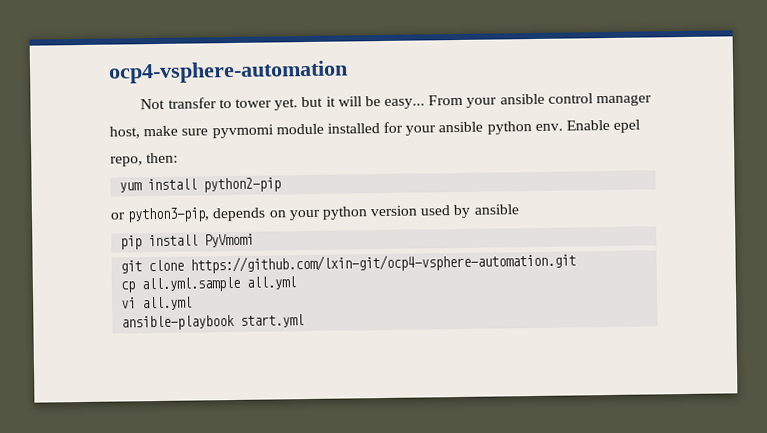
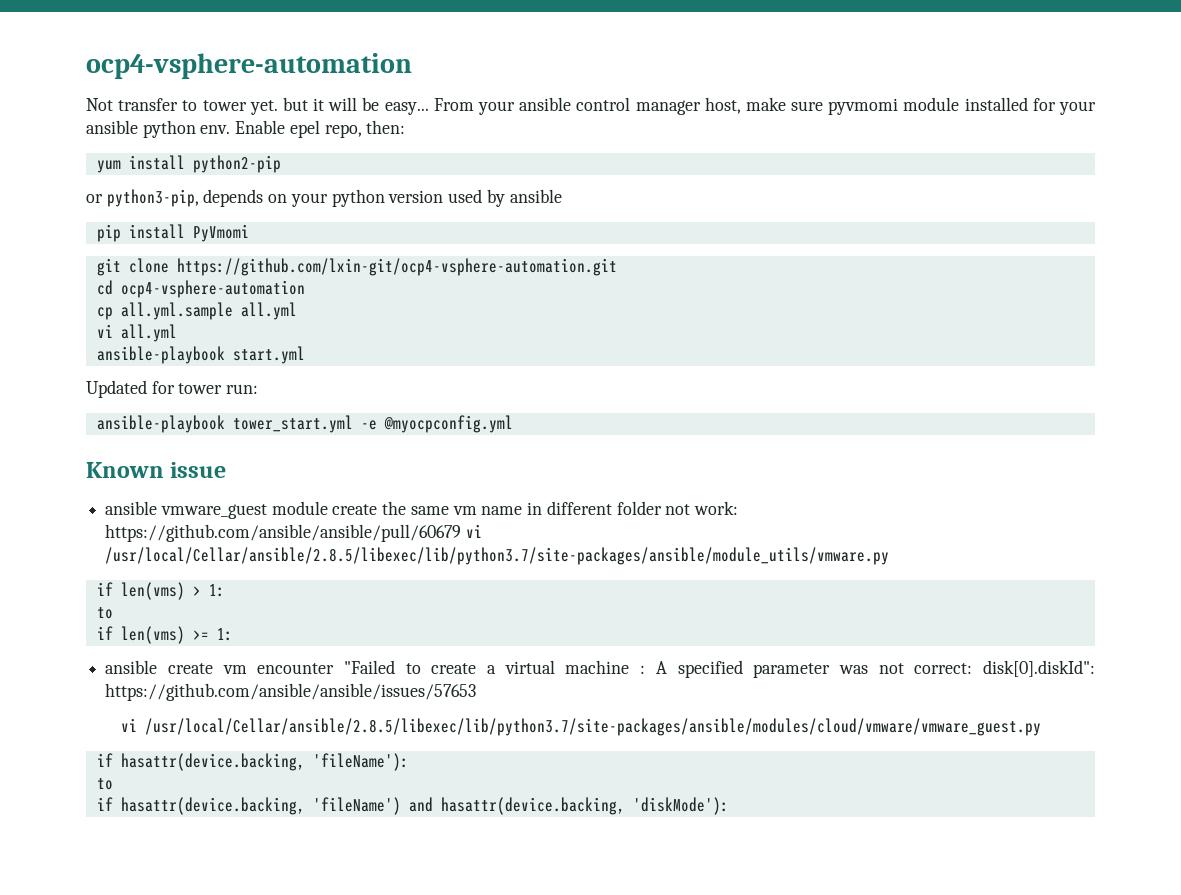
(577, 263) none -> [96,280,305,298] // cd ocp4-vsphere-automation
(305, 321) none -> [86,380,259,398] [96,415,513,433] [86,462,227,478] [105,501,738,519] [105,524,482,542] [105,547,890,565] [96,582,225,600] [96,607,113,619] [96,626,233,644] [105,660,1096,678] [105,683,477,701] [120,718,1041,736] [96,753,409,771] [96,778,113,790] [96,797,729,815] // Updated for tower run: // ansible-playbook tower_start.yml -e @myocpconfig.yml // Known issue // ansible vmware_guest module create the same vm name in different folder not work: https://github.com/ansible/ansible/pull/60679 vi /usr/local/Cellar/ansible/2.8.5/libexec/lib/python3.7/site-packages/ansible/module_utils/vmware.py // if len(vms) > 1: // to // if len(vms) >= 1: // ansible create vm encounter "Failed to create a virtual machine : A specified parameter was not correct: disk[0].diskId": https://github.com/ansible/ansible/issues/57653 // vi /usr/local/Cellar/ansible/2.8.5/libexec/lib/python3.7/site-packages/ansible/modules/cloud/vmware/vmware_guest.py // if hasattr(device.backing, 'fileName'): // to // if hasattr(device.backing, 'fileName') and hasattr(device.backing, 'diskMode'):

